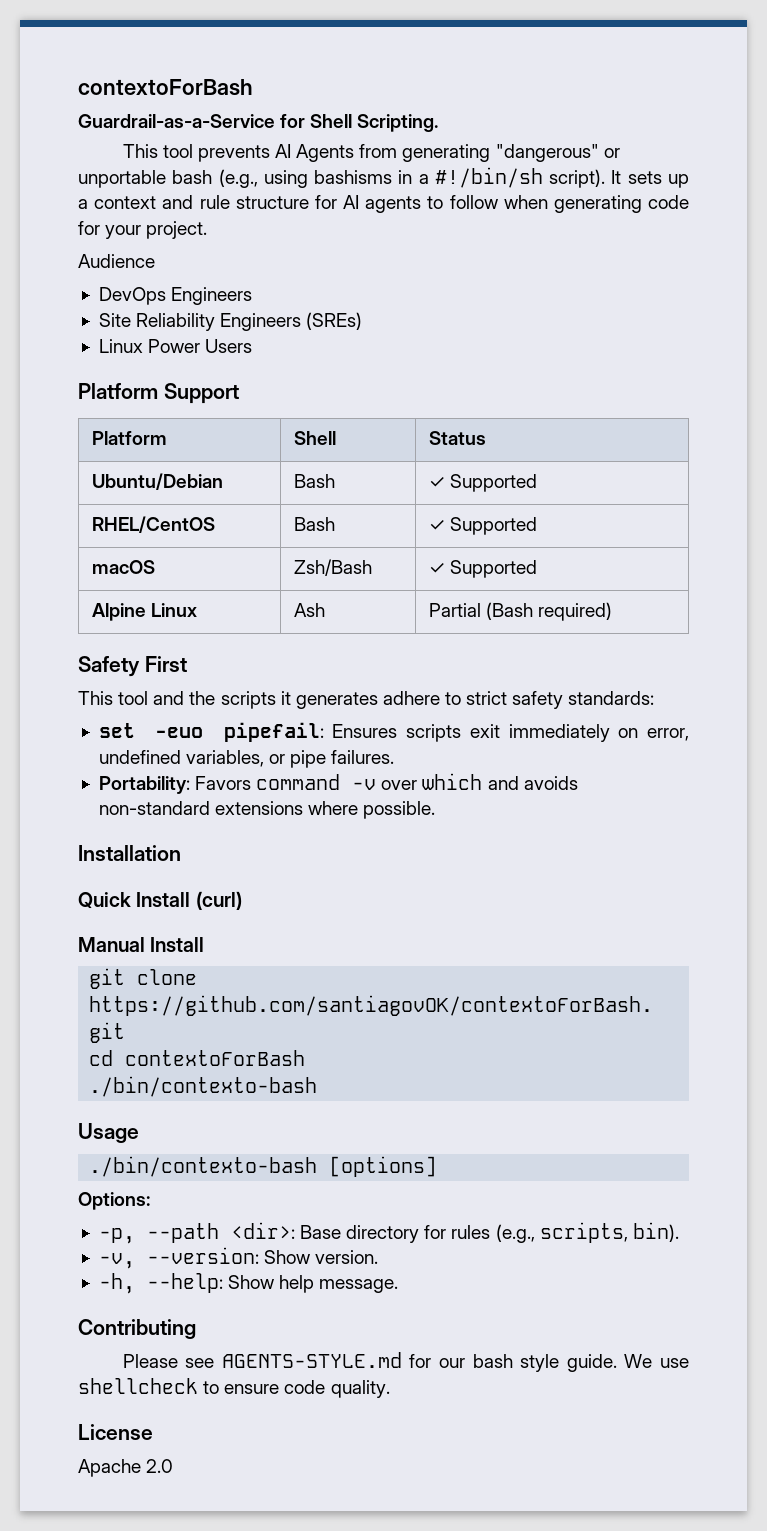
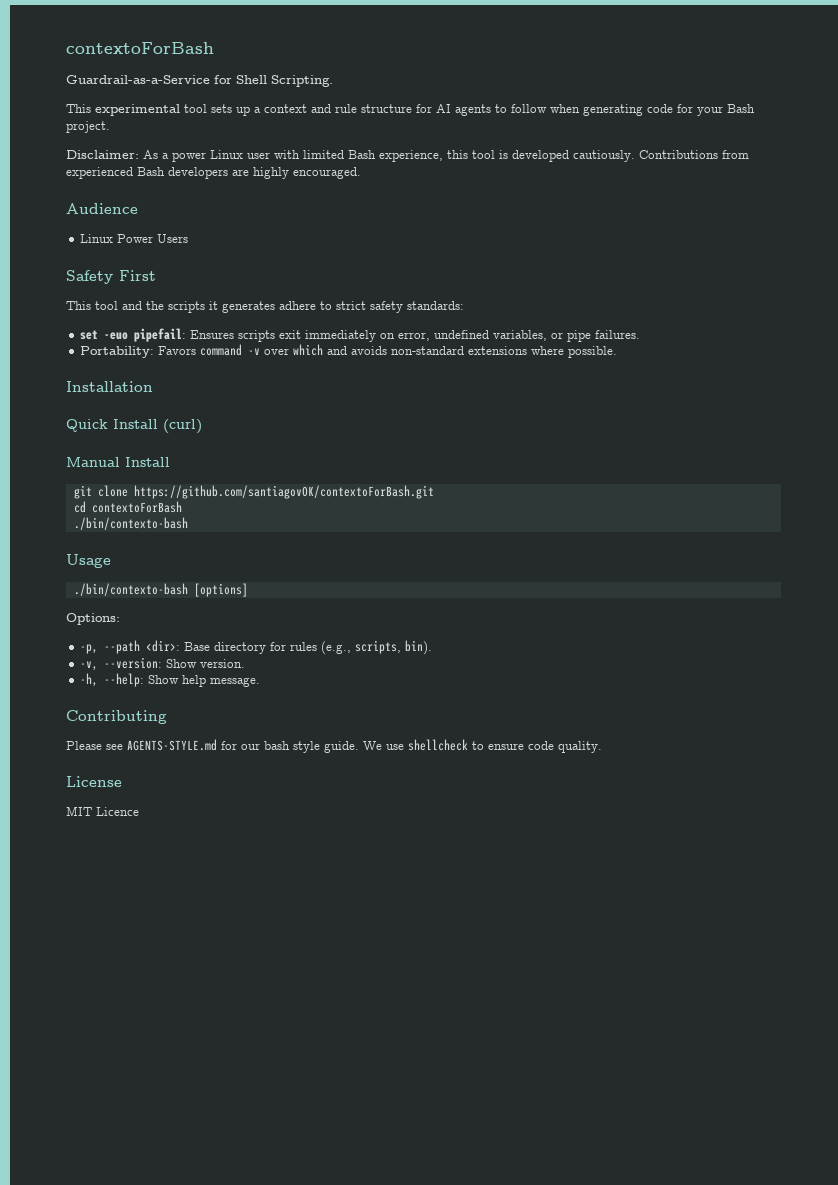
[162,144,620,162] [78,167,622,188] tool prevents AI Agents from generating "dangerous" or unportable bash (e.g., using bashisms in a #!/bin/sh script). It -> [95,104,207,116] experimental tool
(142, 232) none -> [727,104,755,113] Bash
[78,254,155,268] [98,287,253,305] [98,312,363,331] [98,339,253,353] [78,383,239,404] [91,431,167,445] [293,431,336,445] [428,431,486,445] [91,473,223,490] [293,474,335,488] [428,474,537,492] [91,516,215,533] [293,517,335,531] [428,517,537,535] [91,560,155,574] [293,559,372,576] [428,560,537,578] [91,603,197,621] [293,603,325,617] [428,602,612,621] Audience // DevOps Engineers // Site Reliability Engineers (SREs) // Linux Power Users // Platform Support // Platform | Shell | Status // Ubuntu/Debian | Bash | ✓ Supported // RHEL/CentOS | Bash | ✓ Supported // macOS | Zsh/Bash | ✓ Supported // Alpine Linux | Ash | Partial (Bash required) -> [66,150,749,162] [66,167,361,179] [66,203,138,214] [80,234,189,243] Disclaimer: As a power Linux user with limited Bash experience, this tool is developed cautiously. Contributions from experienced Bash developers are highly encouraged. // Audience // Linux Power Users
[78,1459,174,1477] Apache 2.0 -> [66,806,139,816] MIT Licence

